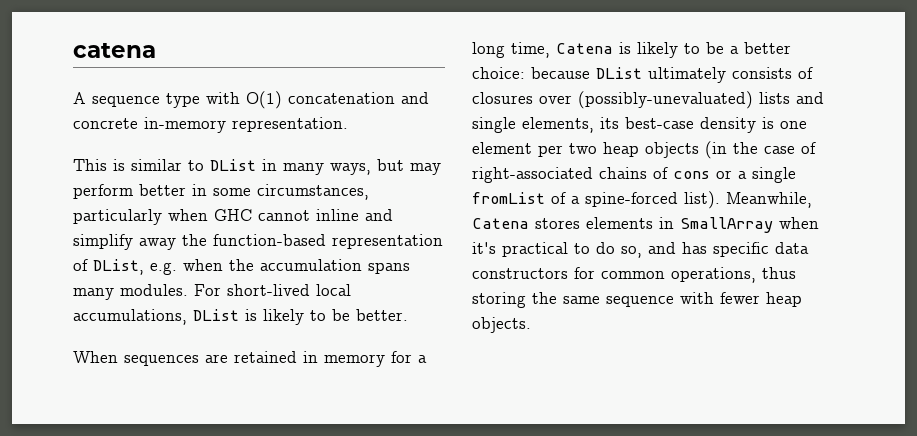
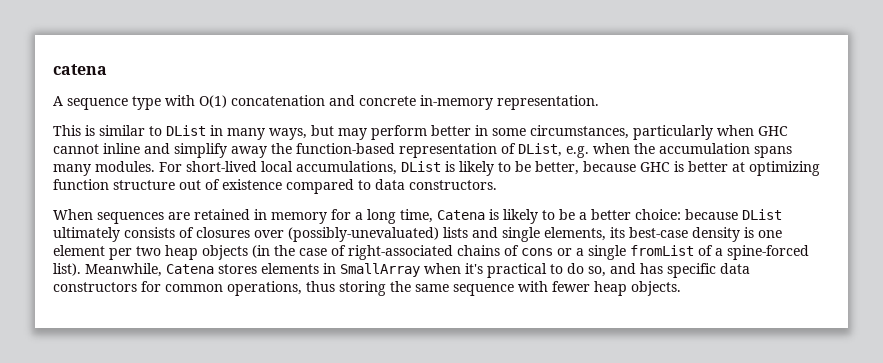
[356,309,408,321] better. -> [535,161,820,176] [53,179,497,194] better, because GHC is better at optimizing function structure out of existence compared to data constructors.

